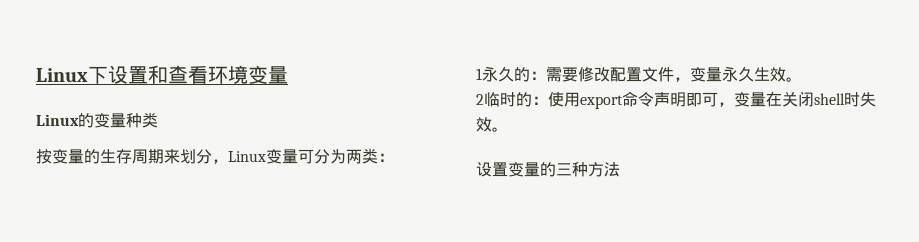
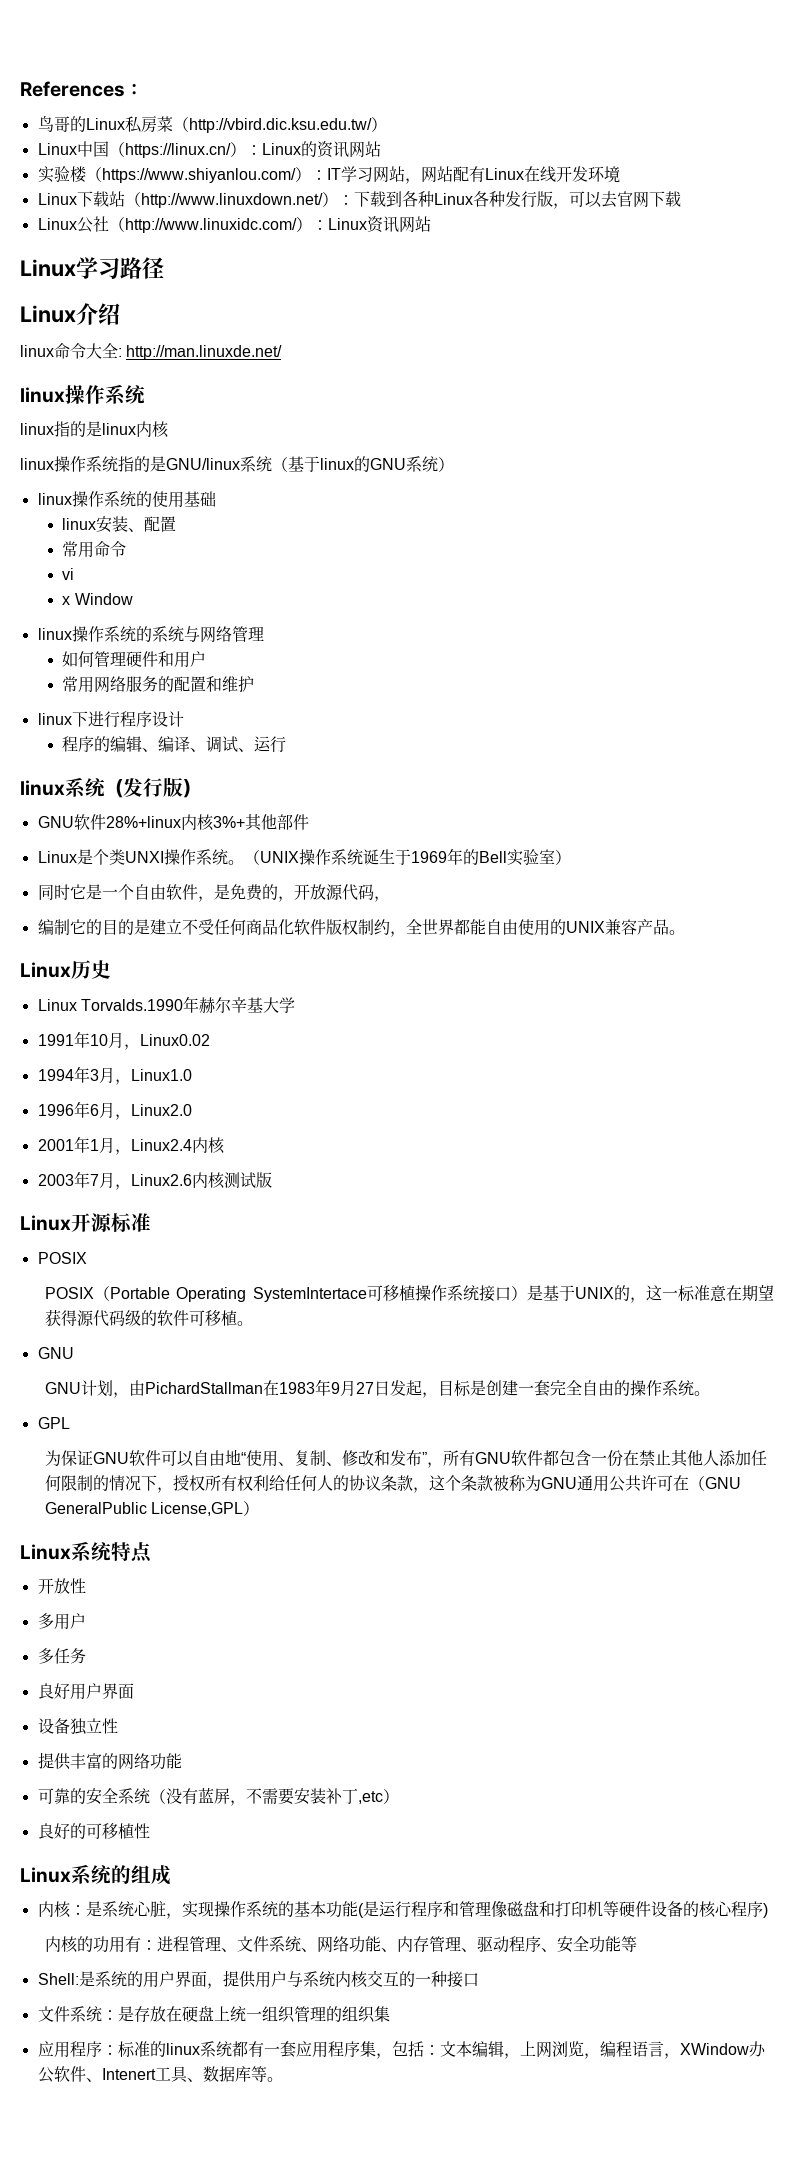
[36,65,288,84] [36,112,158,128] [36,148,394,164] [476,66,802,82] [476,91,876,109] [476,117,508,132] [476,162,620,177] Linux下设置和查看环境变量 // Linux的变量种类 // 按变量的生存周期来划分，Linux变量可分为两类： // 1永久的：需要修改配置文件，变量永久生效。 // 2临时的：使用export命令声明即可，变量在关闭shell时失效。 // 设置变量的三种方法 -> [20,81,143,97] [37,116,387,133] [37,141,381,158] [37,166,620,184] [37,191,681,209] [37,216,431,233] [20,257,164,279] [20,303,120,325] [20,343,283,360] [20,384,146,405] [20,421,169,438] [20,456,454,472] [37,491,216,508] [62,516,177,533] [62,541,127,558] [62,568,75,580] [62,593,133,605] [37,626,264,643] [62,651,207,668] [62,676,255,693] [37,711,184,728] [62,736,287,753] [20,777,201,798] [37,814,309,831] [37,848,571,866] [37,884,390,902] [37,919,685,937] [20,960,111,979] [37,996,295,1013] [37,1031,210,1050] [37,1066,192,1085] [37,1101,192,1120] [37,1136,225,1155] [37,1171,272,1190] [20,1213,151,1233] [37,1252,87,1264] [44,1284,774,1303] [44,1309,253,1327] [37,1347,74,1359] [44,1379,710,1398] [37,1417,70,1429] [44,1449,767,1468] [44,1475,741,1493] [44,1501,259,1516] [20,1541,152,1563] [37,1578,86,1594] [37,1613,86,1630] [37,1648,86,1664] [37,1683,134,1700] [37,1718,118,1735] [37,1752,182,1770] [37,1787,399,1806] [37,1823,150,1839] [20,1864,171,1885] [37,1901,768,1919] [44,1936,637,1953] [37,1970,479,1989] [37,2006,390,2023] [37,2041,766,2059] [37,2066,283,2083] References： // 鸟哥的Linux私房菜（http://vbird.dic.ksu.edu.tw/） // Linux中国（https://linux.cn/）：Linux的资讯网站 // 实验楼（https://www.shiyanlou.com/）：IT学习网站，网站配有Linux在线开发环境 // Linux下载站（http://www.linuxdown.net/）：下载到各种Linux各种发行版，可以去官网下载 // Linux公社（http://www.linuxidc.com/）：Linux资讯网站 // Linux学习路径 // Linux介绍 // linux命令大全: http://man.linuxde.net/ // linux操作系统 // linux指的是linux内核 // linux操作系统指的是GNU/linux系统（基于linux的GNU系统） // linux操作系统的使用基础 // linux安装、配置 // 常用命令 // vi // x Window // linux操作系统的系统与网络管理 // 如何管理硬件和用户 // 常用网络服务的配置和维护 // linux下进行程序设计 // 程序的编辑、编译、调试、运行 // linux系统（发行版） // GNU软件28%+linux内核3%+其他部件 // Linux是个类UNXI操作系统。（UNIX操作系统诞生于1969年的Bell实验室） // 同时它是一个自由软件，是免费的，开放源代码， // 编制它的目的是建立不受任何商品化软件版权制约，全世界都能自由使用的UNIX兼容产品。 // Linux历史 // Linux Torvalds.1990年赫尔辛基大学 // 1991年10月，Linux0.02 // 1994年3月，Linux1.0 // 1996年6月，Linux2.0 // 2001年1月，Linux2.4内核 // 2003年7月，Linux2.6内核测试版 // Linux开源标准 // POSIX // POSIX（Portable Operating SystemIntertace可移植操作系统接口）是基于UNIX的，这一标准意在期望获得源代码级的软件可移植。 // GNU // GNU计划，由PichardStallman在1983年9月27日发起，目标是创建一套完全自由的操作系统。 // GPL // 为保证GNU软件可以自由地“使用、复制、修改和发布”，所有GNU软件都包含一份在禁止其他人添加任何限制的情况下，授权所有权利给任何人的协议条款，这个条款被称为GNU通用公共许可在（GNU GeneralPublic License,GPL） // Linux系统特点 // 开放性 // 多用户 // 多任务 // 良好用户界面 // 设备独立性 // 提供丰富的网络功能 // 可靠的安全系统（没有蓝屏，不需要安装补丁,etc） // 良好的可移植性 // Linux系统的组成 // 内核：是系统心脏，实现操作系统的基本功能(是运行程序和管理像磁盘和打印机等硬件设备的核心程序) // 内核的功用有：进程管理、文件系统、网络功能、内存管理、驱动程序、安全功能等 // Shell:是系统的用户界面，提供用户与系统内核交互的一种接口 // 文件系统：是存放在硬盘上统一组织管理的组织集 // 应用程序：标准的linux系统都有一套应用程序集，包括：文本编辑，上网浏览，编程语言，XWindow办公软件、Intenert工具、数据库等。

